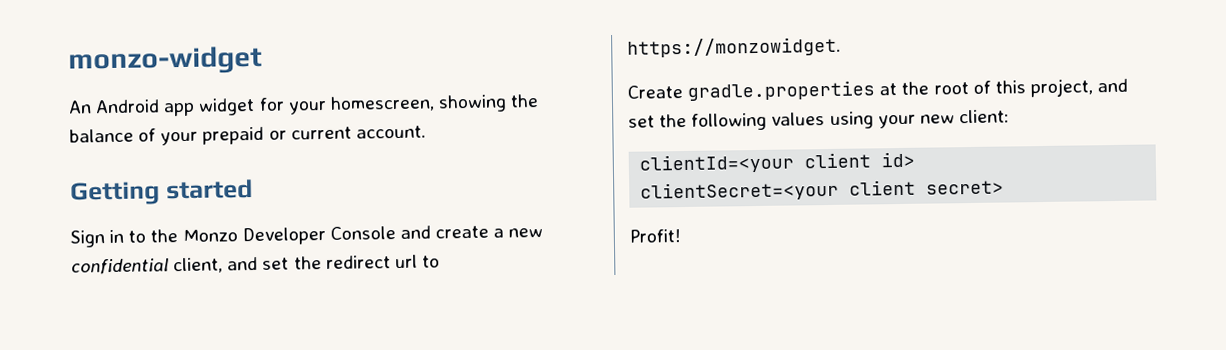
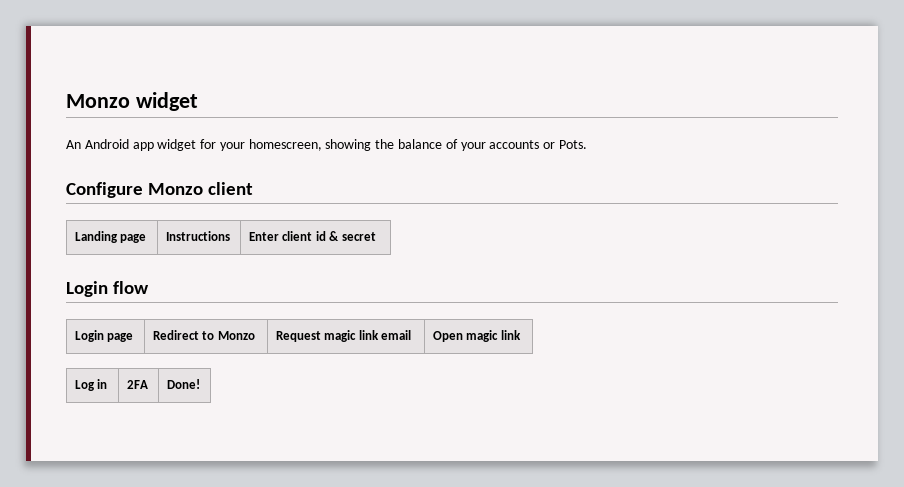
[68,45,262,76] monzo-widget -> [66,92,198,111] Monzo widget
[202,125,426,145] [70,179,253,206] [70,225,544,248] [71,254,440,275] [627,36,841,58] [627,78,1129,101] [628,109,1009,131] [639,151,916,174] [640,179,1005,202] [629,229,681,243] prepaid or current account. // Getting started // Sign in to the Monzo Developer Console and create a new confidential client, and set the redirect url to https://monzowidget. // Create gradle.properties at the root of this project, and set the following values using your new client: // clientId=<your client id> // clientSecret=<your client secret> // Profit! -> [489,140,587,149] [66,182,254,198] [75,231,147,243] [166,231,231,241] [249,231,376,241] [66,281,150,297] [75,330,134,342] [153,330,255,340] [276,330,412,342] [433,330,521,342] [75,379,108,391] [127,380,149,389] [167,379,201,389] accounts or Pots. // Configure Monzo client // Landing page | Instructions | Enter client id & secret // Login flow // Login page | Redirect to Monzo | Request magic link email | Open magic link // Log in | 2FA | Done!

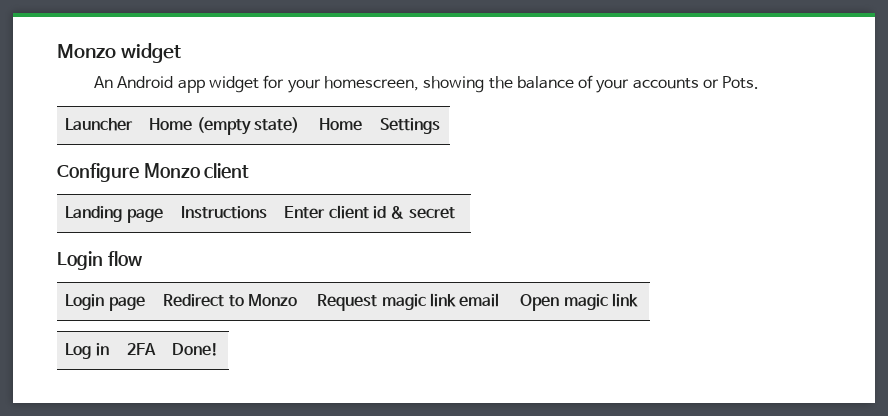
(587, 144) none -> [65,118,134,131] [149,117,299,135] [319,118,363,131] [380,118,441,134] // Launcher | Home (empty state) | Home | Settings

